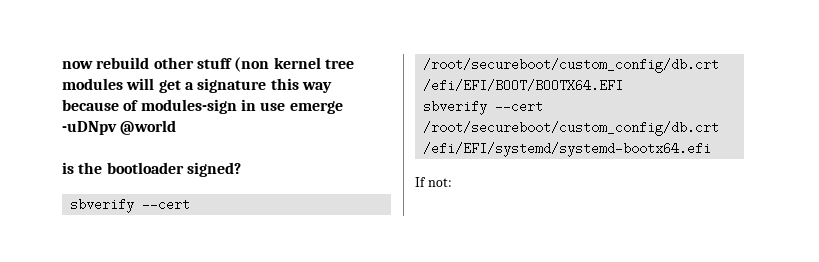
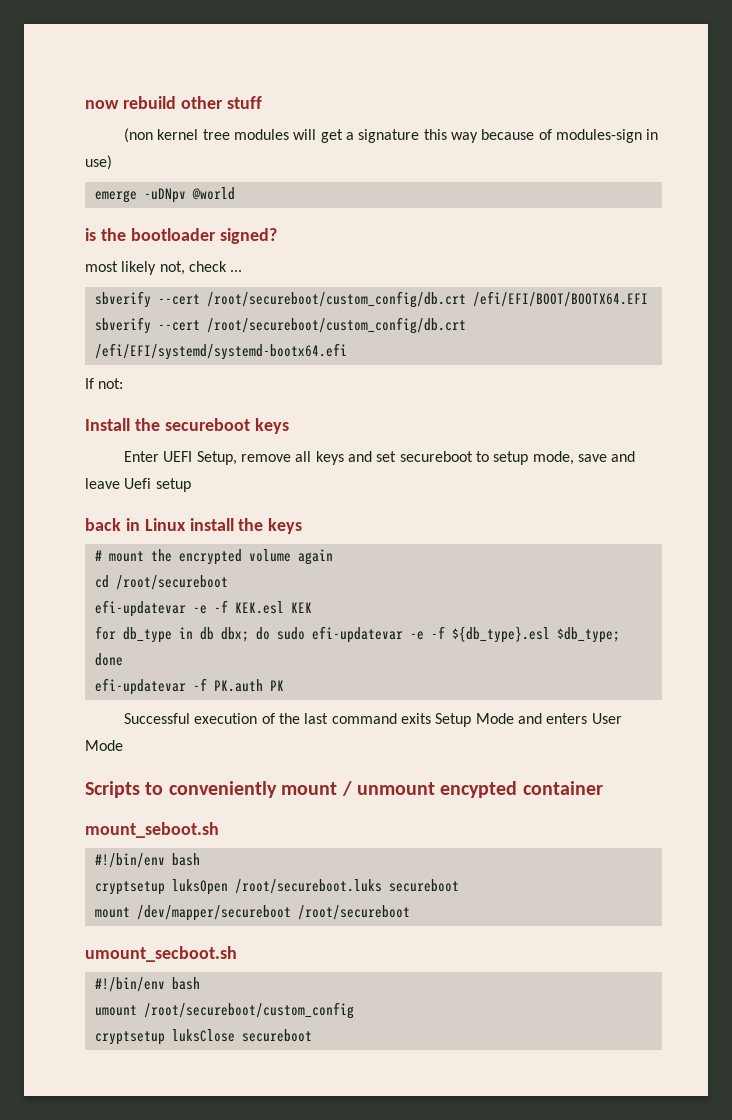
(232, 63) none -> (262, 102) //
[260,102,286,111] use -> [85,155,112,170] use) //
(241, 169) none -> [85,261,243,275] // most likely not, check ...
(452, 182) none -> [85,418,289,434] [124,451,636,465] [85,478,191,492] [85,518,303,534] [94,549,333,565] [94,575,228,590] [94,600,312,617] [94,626,620,643] [94,653,123,666] [94,678,284,695] [124,713,622,727] [85,740,123,751] [85,781,603,798] [85,822,219,838] [94,853,200,868] [94,879,459,895] [94,905,410,921] [85,946,237,962] [94,977,200,992] [94,1002,354,1019] [94,1029,312,1045] // Install the secureboot keys // Enter UEFI Setup, remove all keys and set secureboot to setup mode, save and leave Uefi setup // back in Linux install the keys // # mount the encrypted volume again // cd /root/secureboot // efi-updatevar -e -f KEK.esl KEK // for db_type in db dbx; do sudo efi-updatevar -e -f ${db_type}.esl $db_type; done // efi-updatevar -f PK.auth PK // Successful execution of the last command exits Setup Mode and enters User Mode // Scripts to conveniently mount / unmount encypted container // mount_seboot.sh // #!/bin/env bash // cryptsetup luksOpen /root/secureboot.luks secureboot // mount /dev/mapper/secureboot /root/secureboot // umount_secboot.sh // #!/bin/env bash // umount /root/secureboot/custom_config // cryptsetup luksClose secureboot

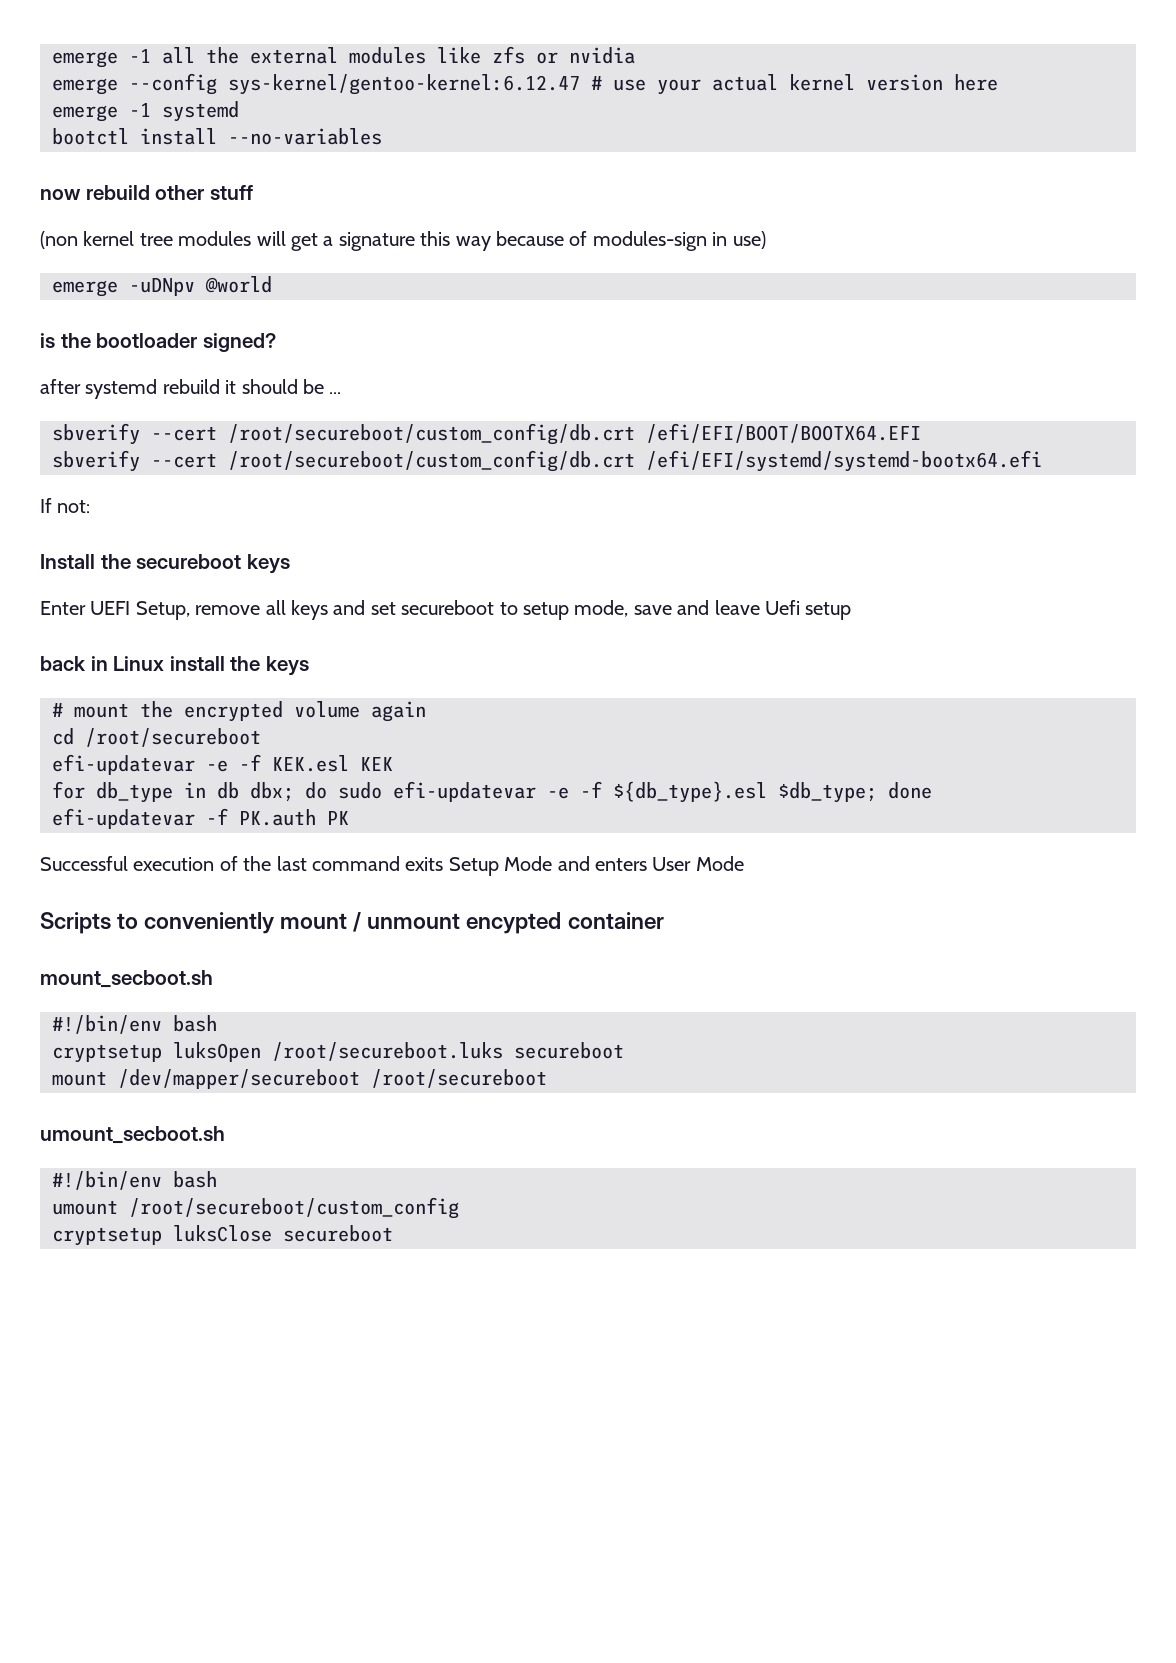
(85, 104) none -> [52,46,635,68] [52,73,998,95] [52,101,239,122] [52,128,382,145] emerge -1 all the external modules like zfs or nvidia // emerge --config sys-kernel/gentoo-kernel:6.12.47 # use your actual kernel version here // emerge -1 systemd // bootctl install --no-variables //
[85,261,227,275] most likely not, check -> [40,379,324,399] after systemd rebuild it should be
[85,822,219,838] mount_seboot.sh -> [40,970,213,988] mount_secboot.sh

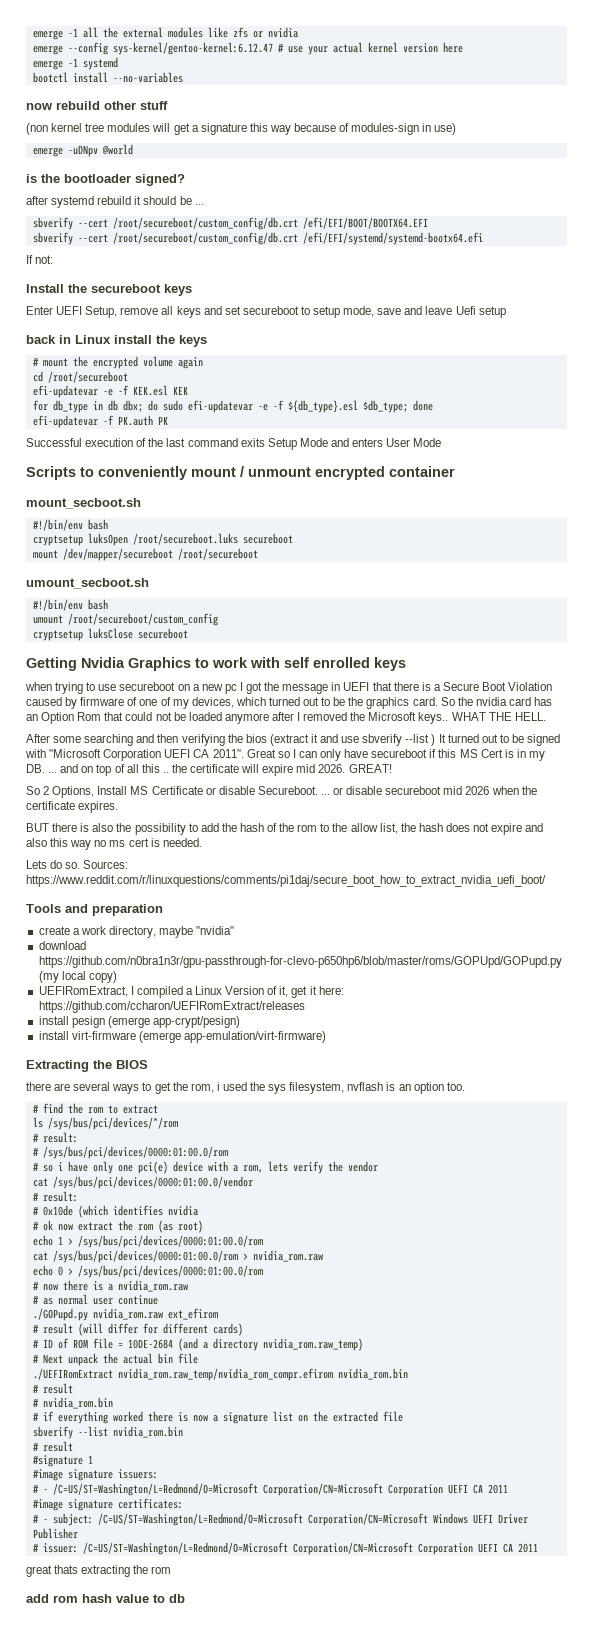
[466,912,562,934] encypted -> [315,466,385,480] encrypted
(393, 1233) none -> [26,657,406,671] [25,682,553,694] [26,697,553,709] [26,712,546,724] [26,734,561,746] [25,749,545,761] [26,764,392,776] [26,786,537,798] [26,801,119,813] [26,823,544,835] [26,838,202,850] [26,860,129,869] [26,875,546,887] [26,904,163,916] [38,926,235,938] [38,941,86,950] [38,956,562,968] [38,971,117,983] [38,986,344,998] [38,1001,305,1013] [38,1016,240,1028] [38,1031,326,1043] [26,1060,148,1072] [26,1082,465,1094] [32,1103,158,1114] [32,1117,178,1130] [32,1132,78,1143] [32,1146,228,1159] [32,1161,378,1174] [32,1176,253,1189] [32,1191,78,1202] [32,1205,198,1218] [32,1220,203,1233] [32,1235,263,1248] [32,1250,323,1263] [32,1265,263,1278] [32,1280,188,1292] [32,1294,158,1305] [32,1308,218,1321] [32,1323,243,1336] [32,1338,363,1351] [32,1353,198,1366] [32,1368,408,1381] [32,1383,73,1394] [32,1397,113,1409] [32,1411,403,1424] [32,1426,183,1439] [32,1441,73,1452] [32,1455,93,1467] [32,1469,158,1481] [32,1483,508,1496] [32,1498,183,1511] [32,1513,528,1526] [32,1528,78,1539] [32,1542,538,1555] [26,1565,172,1577] [26,1594,185,1603] // Getting Nvidia Graphics to work with self enrolled keys // when trying to use secureboot on a new pc I got the message in UEFI that there is a Secure Boot Violation caused by firmware of one of my devices, which turned out to be the graphics card. So the nvidia card has an Option Rom that could not be loaded anymore after I removed the Microsoft keys.. WHAT THE HELL. // After some searching and then verifying the bios (extract it and use sbverify --list ) It turned out to be signed with "Microsoft Corporation UEFI CA 2011". Great so I can only have secureboot if this MS Cert is in my DB. ... and on top of all this .. the certificate will expire mid 2026. GREAT! // So 2 Options, Install MS Certificate or disable Secureboot. ... or disable secureboot mid 2026 when the certificate expires. // BUT there is also the possibility to add the hash of the rom to the allow list, the hash does not expire and also this way no ms cert is needed. // Lets do so. Sources: https://www.reddit.com/r/linuxquestions/comments/pi1daj/secure_boot_how_to_extract_nvidia_uefi_boot/ // Tools and preparation // create a work directory, maybe "nvidia" // download https://github.com/n0bra1n3r/gpu-passthrough-for-clevo-p650hp6/blob/master/roms/GOPUpd/GOPupd.py (my local copy) // UEFIRomExtract, I compiled a Linux Version of it, get it here: https://github.com/ccharon/UEFIRomExtract/releases // install pesign (emerge app-crypt/pesign) // install virt-firmware (emerge app-emulation/virt-firmware) // Extracting the BIOS // there are several ways to get the rom, i used the sys filesystem, nvflash is an option too. // # find the rom to extract // ls /sys/bus/pci/devices/*/rom // # result: // # /sys/bus/pci/devices/0000:01:00.0/rom // # so i have only one pci(e) device with a rom, lets verify the vendor // cat /sys/bus/pci/devices/0000:01:00.0/vendor // # result: // # 0x10de (which identifies nvidia // # ok now extract the rom (as root) // echo 1 > /sys/bus/pci/devices/0000:01:00.0/rom // cat /sys/bus/pci/devices/0000:01:00.0/rom > nvidia_rom.raw // echo 0 > /sys/bus/pci/devices/0000:01:00.0/rom // # now there is a nvidia_rom.raw // # as normal user continue // ./GOPupd.py nvidia_rom.raw ext_efirom // # result (will differ for different cards) // # ID of ROM file = 10DE-2684 (and a directory nvidia_rom.raw_temp) // # Next unpack the actual bin file // ./UEFIRomExtract nvidia_rom.raw_temp/nvidia_rom_compr.efirom nvidia_rom.bin // # result // # nvidia_rom.bin // # if everything worked there is now a signature list on the extracted file // sbverify --list nvidia_rom.bin // # result // #signature 1 // #image signature issuers: // # - /C=US/ST=Washington/L=Redmond/O=Microsoft Corporation/CN=Microsoft Corporation UEFI CA 2011 // #image signature certificates: // # - subject: /C=US/ST=Washington/L=Redmond/O=Microsoft Corporation/CN=Microsoft Windows UEFI Driver Publisher // # issuer: /C=US/ST=Washington/L=Redmond/O=Microsoft Corporation/CN=Microsoft Corporation UEFI CA 2011 // great thats extracting the rom // add rom hash value to db

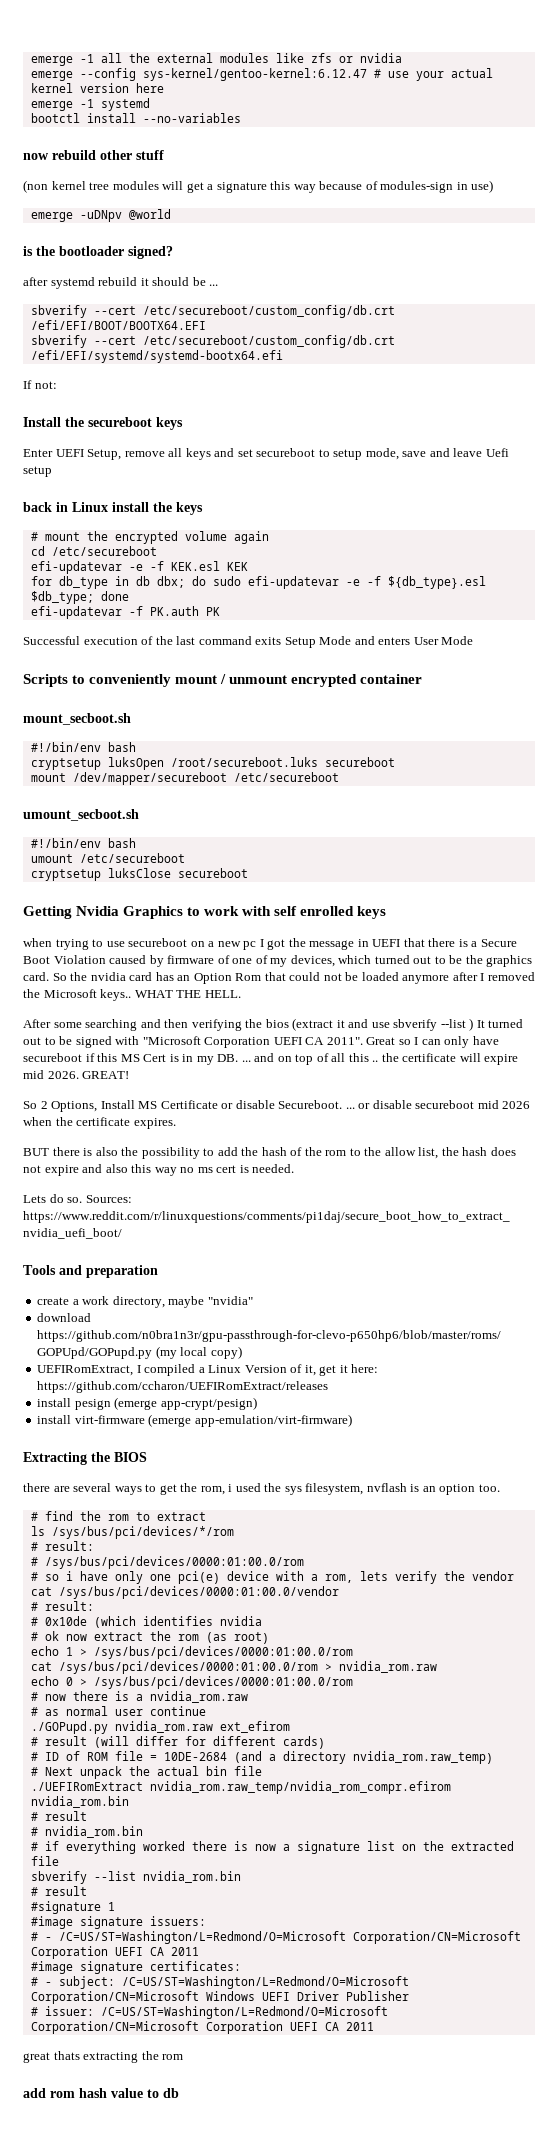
[112,217,298,230] /root/secureboot/custom_config/db.crt -> [142,305,395,318] /etc/secureboot/custom_config/db.crt
[112,232,298,245] /root/secureboot/custom_config/db.crt -> [142,335,395,348] /etc/secureboot/custom_config/db.crt
[47,371,128,383] /root/secureboot -> [51,546,157,556] /etc/secureboot
[177,548,258,560] /root/secureboot -> [233,772,339,782] /etc/secureboot
[67,613,218,626] /root/secureboot/custom_config -> [79,853,185,863] /etc/secureboot

